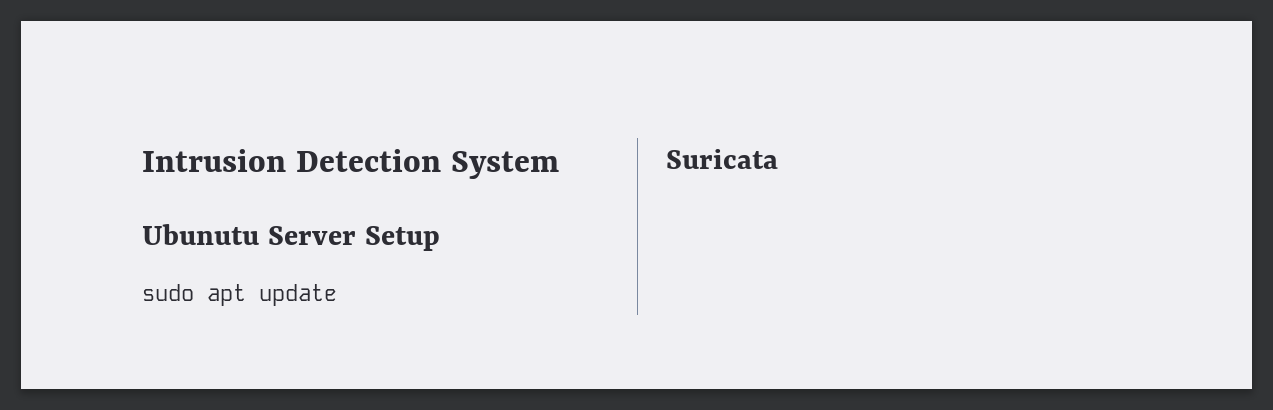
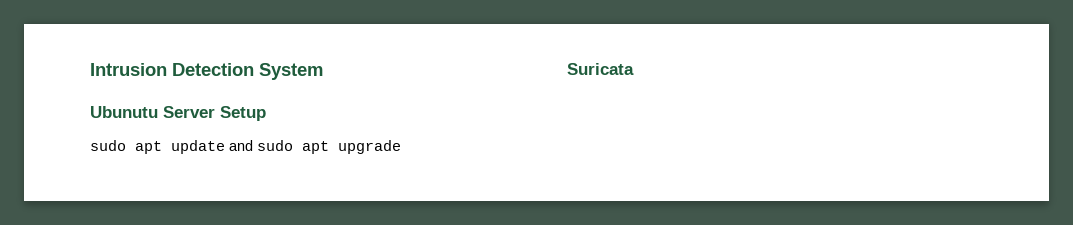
(337, 295) none -> [229,140,401,154] and sudo apt upgrade

